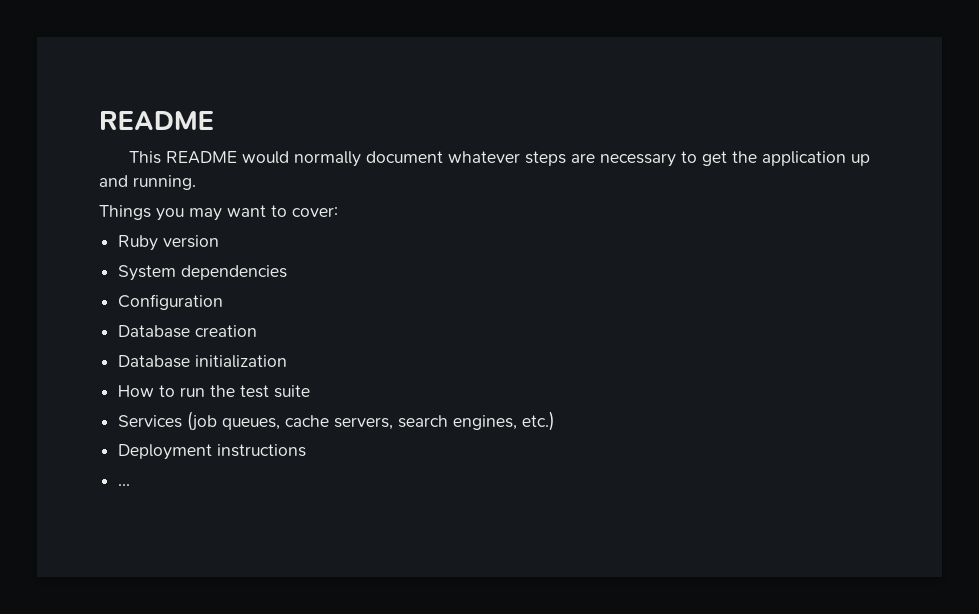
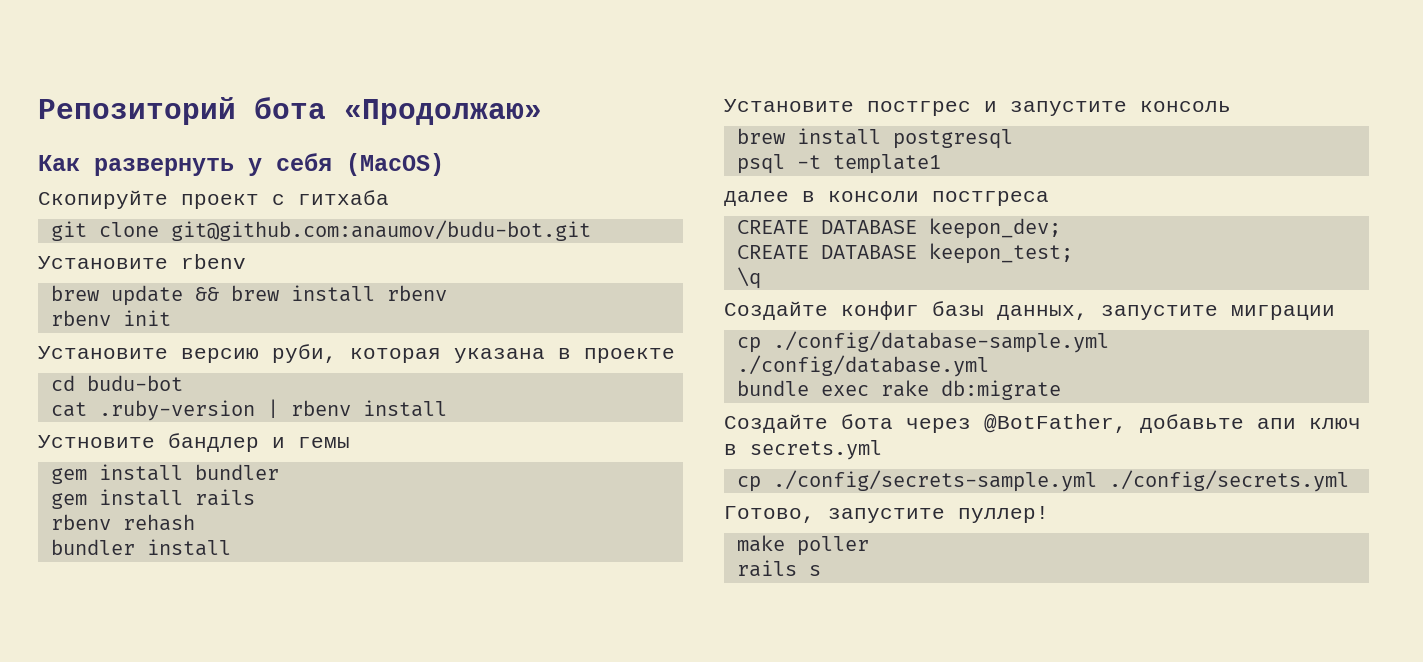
[99,111,214,130] [129,151,871,167] [99,175,196,190] [99,205,338,221] [118,235,220,251] [118,265,288,281] [118,294,224,310] [118,325,258,338] [118,355,288,368] [118,385,311,398] [118,411,556,431] [118,444,307,460] [118,484,131,486] README // This README would normally document whatever steps are necessary to get the application up and running. // Things you may want to cover: // Ruby version // System dependencies // Configuration // Database creation // Database initialization // How to run the test suite // Services (job queues, cache servers, search engines, etc.) // Deployment instructions // ... -> [38,97,542,125] [38,153,444,176] [38,190,389,209] [50,220,591,241] [38,254,246,269] [50,285,447,306] [50,310,171,326] [38,344,675,363] [50,375,183,391] [50,399,447,421] [38,433,350,452] [50,464,279,484] [50,489,255,509] [50,514,195,531] [50,539,231,556] [724,99,1231,116] [736,128,1013,149] [736,154,941,174] [724,191,1049,206] [736,218,1061,239] [736,243,1073,264] [736,267,761,289] [724,301,1335,320] [736,331,1109,353] [736,355,989,377] [736,380,1061,400] [724,414,1361,433] [724,440,882,460] [736,470,1349,492] [724,506,1049,523] [736,535,869,556] [736,560,821,577] Репозиторий бота «Продолжаю» // Как развернуть у себя (MacOS) // Скопируйте проект с гитхаба // git clone git@github.com:anaumov/budu-bot.git // Установите rbenv // brew update && brew install rbenv // rbenv init // Установите версию руби, которая указана в проекте // cd budu-bot // cat .ruby-version | rbenv install // Устновите бандлер и гемы // gem install bundler // gem install rails // rbenv rehash // bundler install // Установите постгрес и запустите консоль // brew install postgresql // psql -t template1 // далее в консоли постгреса // CREATE DATABASE keepon_dev; // CREATE DATABASE keepon_test; // \q // Создайте конфиг базы данных, запустите миграции // cp ./config/database-sample.yml ./config/database.yml // bundle exec rake db:migrate // Создайте бота через @BotFather, добавьте апи ключ в secrets.yml // cp ./config/secrets-sample.yml ./config/secrets.yml // Готово, запустите пуллер! // make poller // rails s

